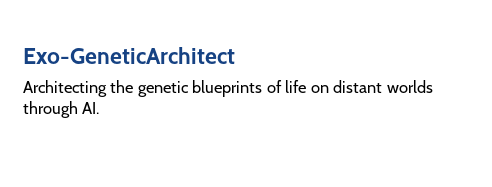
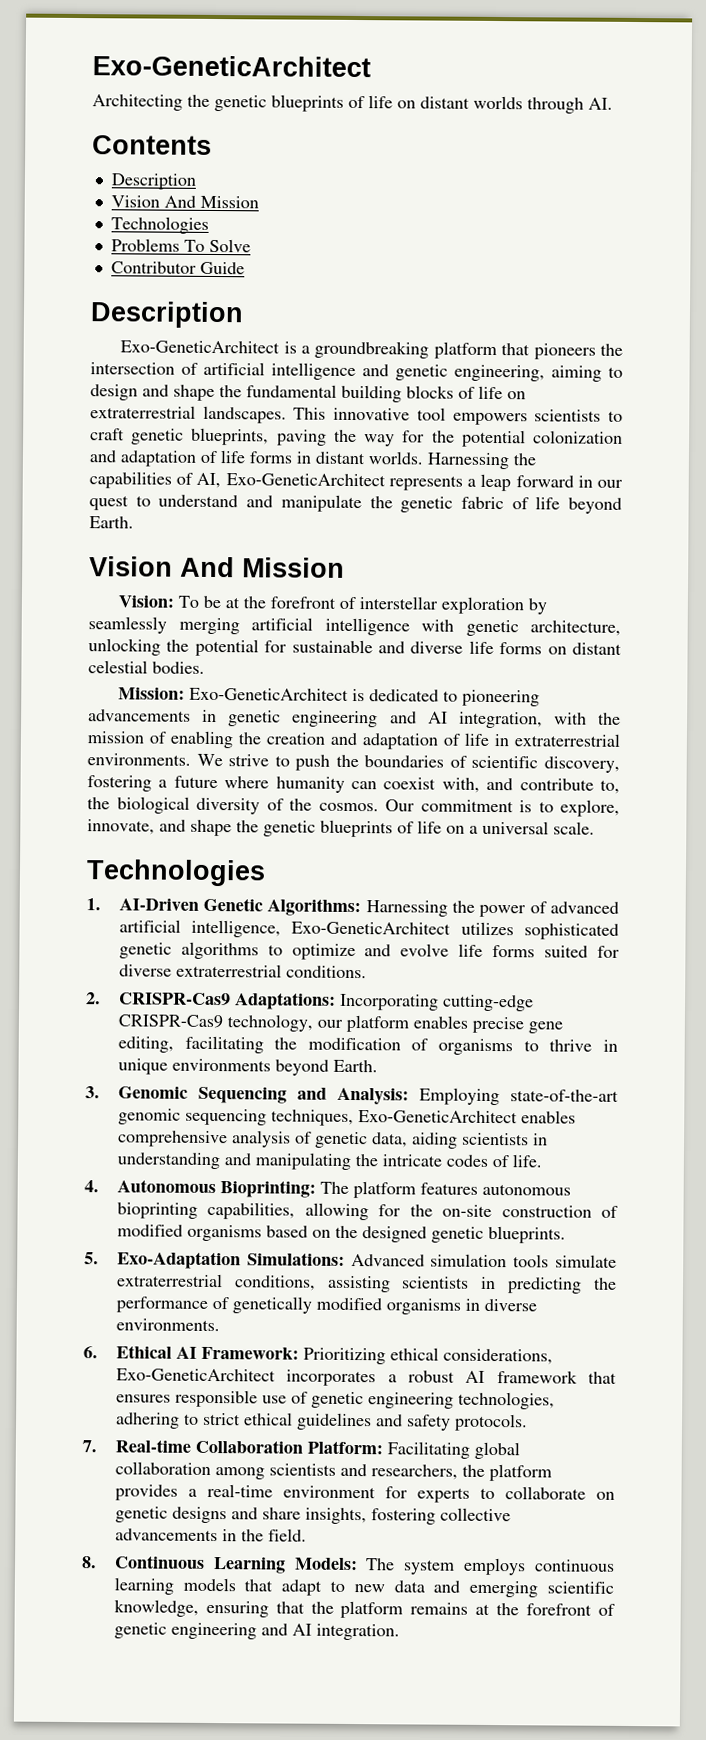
(100, 108) none -> [92,135,212,155] [110,173,196,190] [110,195,259,209] [110,216,209,234] [110,238,251,253] [110,261,245,275] [90,301,244,329] [120,340,623,360] [90,361,623,382] [90,384,526,403] [90,405,623,426] [90,427,623,448] [89,450,536,470] [89,471,623,492] [89,494,622,514] [89,516,134,529] [89,556,345,578] [118,595,548,615] [88,616,621,637] [88,638,622,657] [88,660,205,674] [118,687,541,707] [88,709,621,729] [87,730,620,750] [87,753,620,773] [87,775,620,794] [87,796,620,817] [87,819,595,838] [86,859,266,887] [86,897,620,918] [118,919,619,940] [118,941,620,961] [118,963,367,979] [86,992,534,1012] [117,1014,563,1034] [117,1035,618,1056] [117,1058,378,1076] [85,1086,619,1106] [117,1108,576,1127] [117,1130,548,1149] [116,1152,542,1170] [84,1179,571,1199] [116,1201,618,1221] [116,1224,566,1244] [84,1251,617,1270] [116,1273,617,1294] [115,1296,537,1315] [115,1318,220,1332] [83,1345,553,1365] [115,1368,617,1387] [115,1389,555,1410] [114,1412,528,1432] [82,1439,520,1460] [114,1461,552,1482] [114,1483,615,1503] [114,1506,511,1525] [114,1528,307,1542] [81,1555,615,1576] [113,1577,614,1598] [113,1599,615,1619] [113,1622,400,1641] // Contents // Description // Vision And Mission // Technologies // Problems To Solve // Contributor Guide // Description // Exo-GeneticArchitect is a groundbreaking platform that pioneers the intersection of artificial intelligence and genetic engineering, aiming to design and shape the fundamental building blocks of life on extraterrestrial landscapes. This innovative tool empowers scientists to craft genetic blueprints, paving the way for the potential colonization and adaptation of life forms in distant worlds. Harnessing the capabilities of AI, Exo-GeneticArchitect represents a leap forward in our quest to understand and manipulate the genetic fabric of life beyond Earth. // Vision And Mission // Vision: To be at the forefront of interstellar exploration by seamlessly merging artificial intelligence with genetic architecture, unlocking the potential for sustainable and diverse life forms on distant celestial bodies. // Mission: Exo-GeneticArchitect is dedicated to pioneering advancements in genetic engineering and AI integration, with the mission of enabling the creation and adaptation of life in extraterrestrial environments. We strive to push the boundaries of scientific discovery, fostering a future where humanity can coexist with, and contribute to, the biological diversity of the cosmos. Our commitment is to explore, innovate, and shape the genetic blueprints of life on a universal scale. // Technologies // 1. AI-Driven Genetic Algorithms: Harnessing the power of advanced artificial intelligence, Exo-GeneticArchitect utilizes sophisticated genetic algorithms to optimize and evolve life forms suited for diverse extraterrestrial conditions. // 2. CRISPR-Cas9 Adaptations: Incorporating cutting-edge CRISPR-Cas9 technology, our platform enables precise gene editing, facilitating the modification of organisms to thrive in unique environments beyond Earth. // 3. Genomic Sequencing and Analysis: Employing state-of-the-art genomic sequencing techniques, Exo-GeneticArchitect enables comprehensive analysis of genetic data, aiding scientists in understanding and manipulating the intricate codes of life. // 4. Autonomous Bioprinting: The platform features autonomous bioprinting capabilities, allowing for the on-site construction of modified organisms based on the designed genetic blueprints. // 5. Exo-Adaptation Simulations: Advanced simulation tools simulate extraterrestrial conditions, assisting scientists in predicting the performance of genetically modified organisms in diverse environments. // 6. Ethical AI Framework: Prioritizing ethical considerations, Exo-GeneticArchitect incorporates a robust AI framework that ensures responsible use of genetic engineering technologies, adhering to strict ethical guidelines and safety protocols. // 7. Real-time Collaboration Platform: Facilitating global collaboration among scientists and researchers, the platform provides a real-time environment for experts to collaborate on genetic designs and share insights, fostering collective advancements in the field. // 8. Continuous Learning Models: The system employs continuous learning models that adapt to new data and emerging scientific knowledge, ensuring that the platform remains at the forefront of genetic engineering and AI integration.

